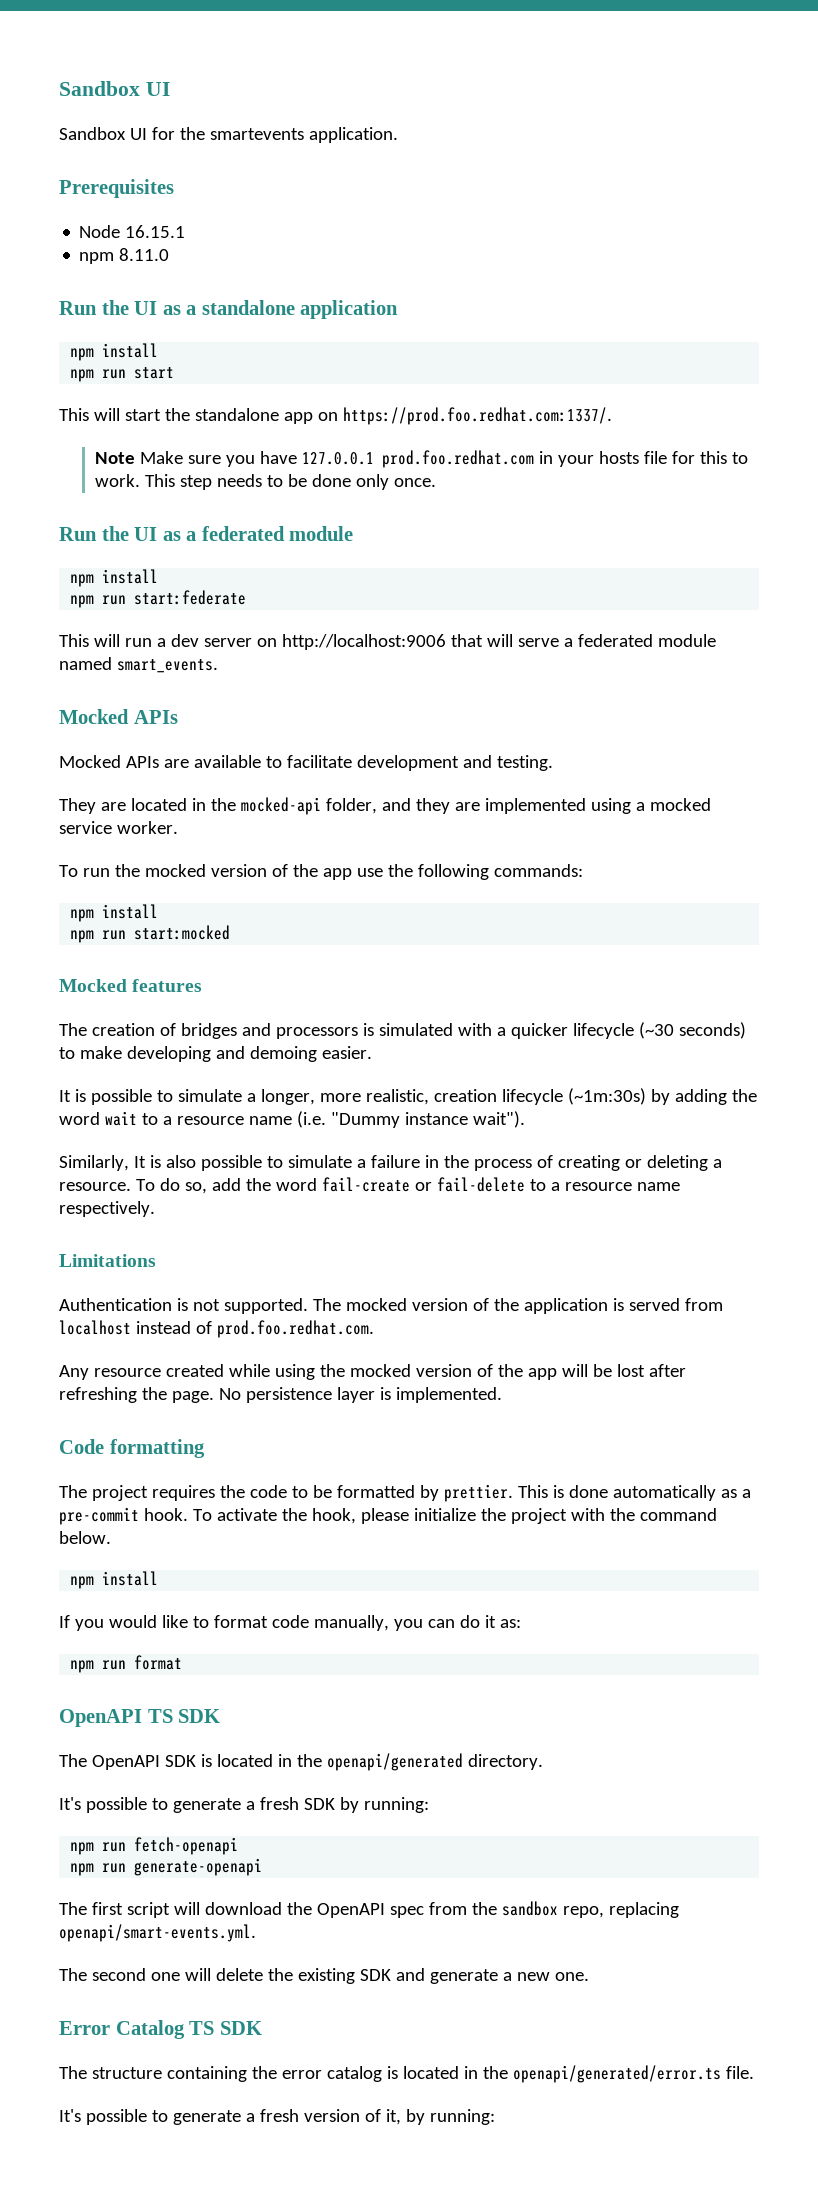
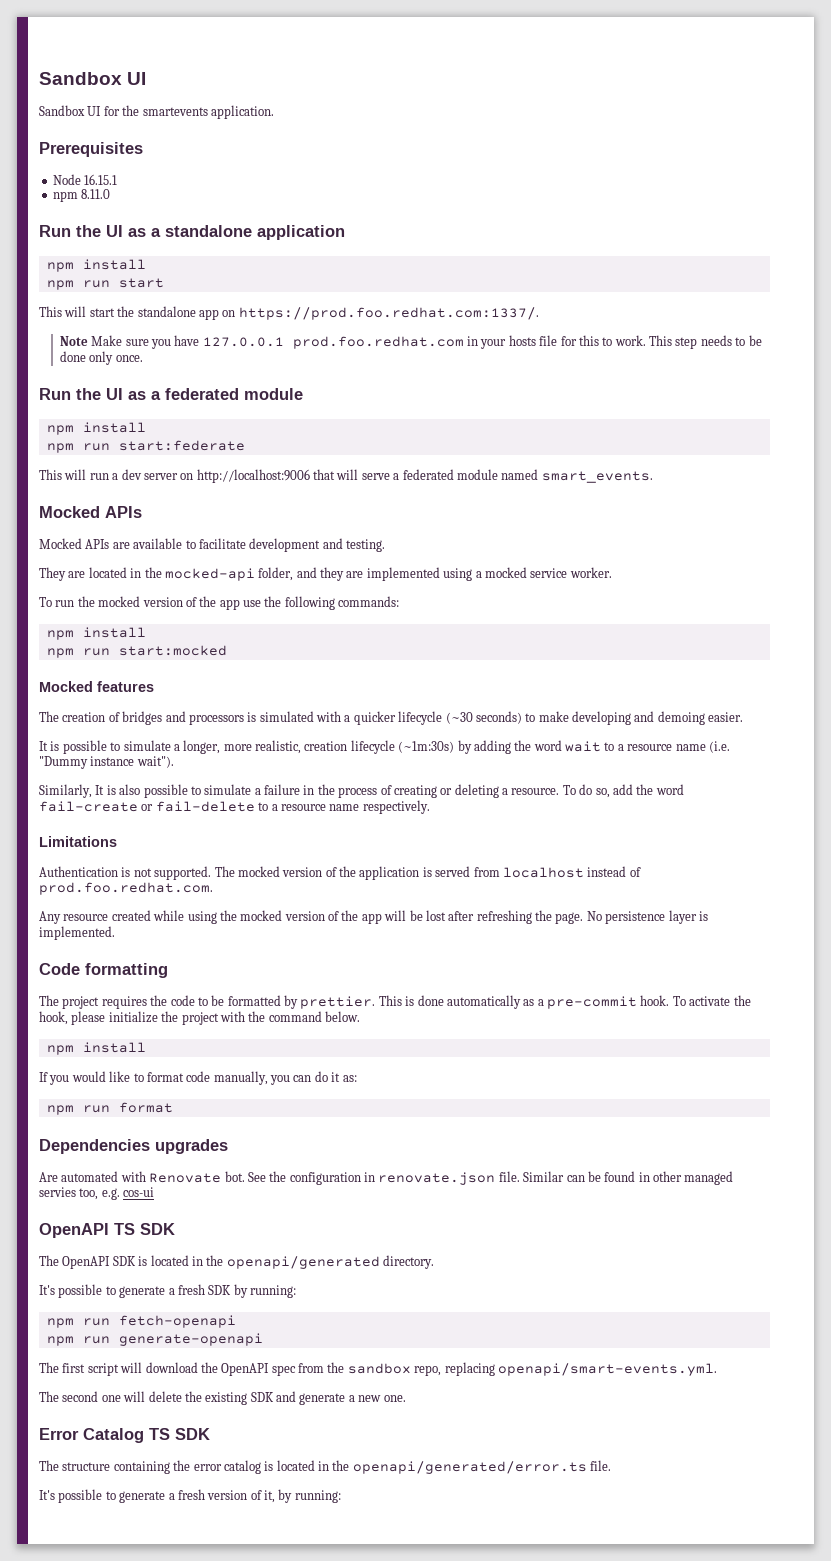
(183, 1662) none -> [39,1139,228,1154] [39,1171,734,1185] [39,1187,155,1200] // Dependencies upgrades // Are automated with Renovate bot. See the configuration in renovate.json file. Similar can be found in other managed servies too, e.g. cos-ui

